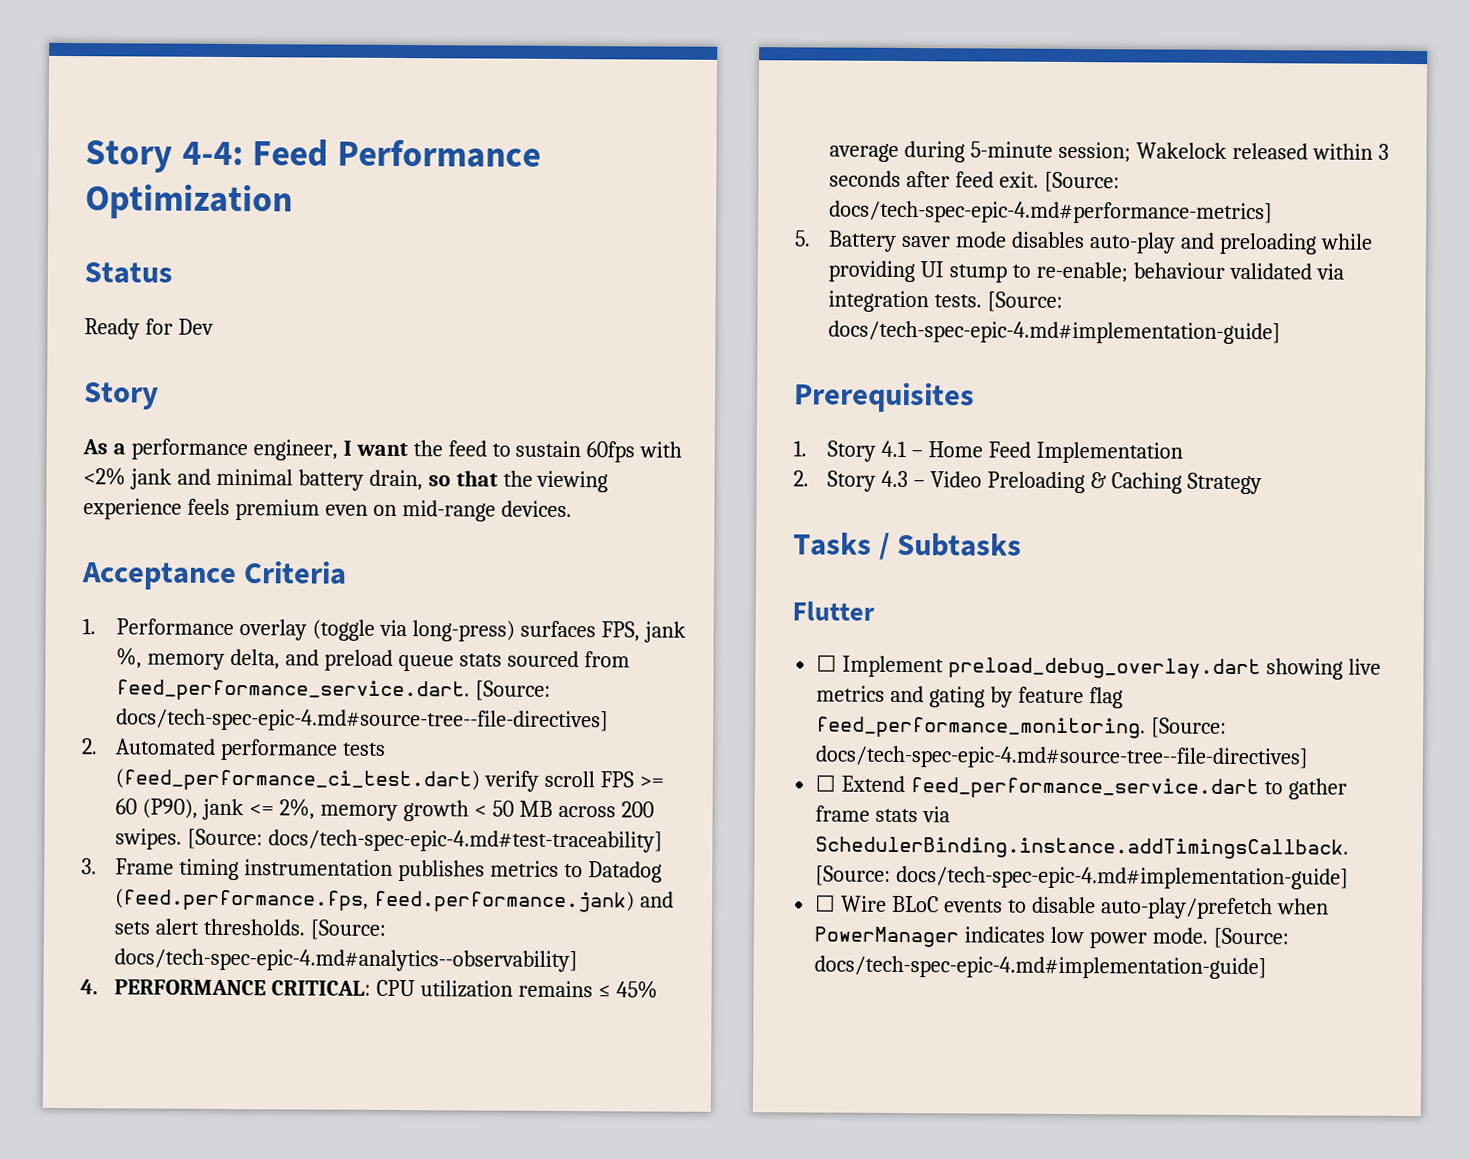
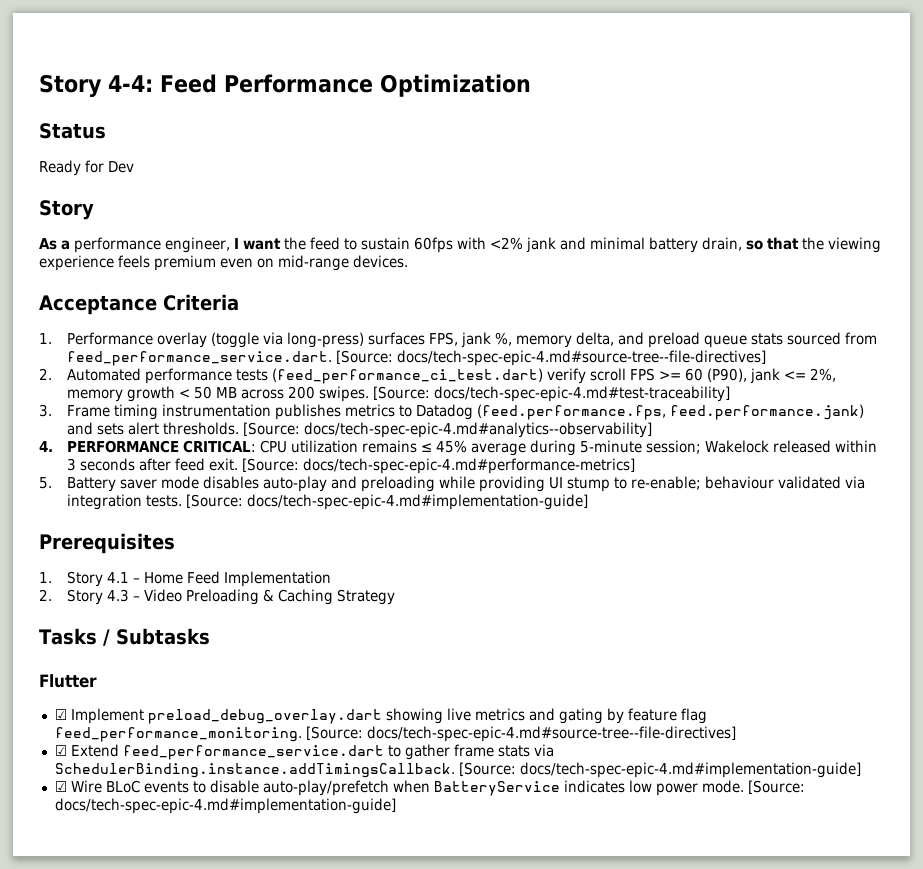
[816,654,838,672] ☐ -> [54,709,67,720] ☑
[815,774,837,792] ☐ -> [54,745,67,756] ☑
[815,894,837,912] ☐ -> [54,781,67,792] ☑
[814,926,960,948] PowerManager -> [433,781,560,796] BatteryService

